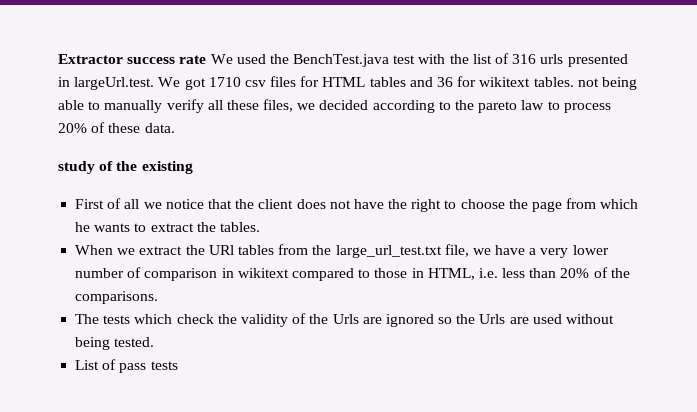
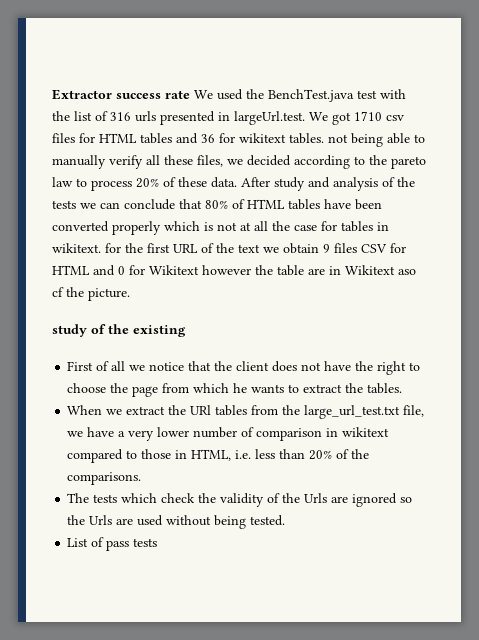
(175, 128) none -> [241,177,415,191] [52,199,382,210] [52,221,389,235] [52,243,406,254] [52,265,416,276] [52,287,130,301] After study and analysis of the tests we can conclude that 80% of HTML tables have been converted properly which is not at all the case for tables in wikitext. for the first URL of the text we obtain 9 files CSV for HTML and 0 for Wikitext however the table are in Wikitext aso cf the picture.

